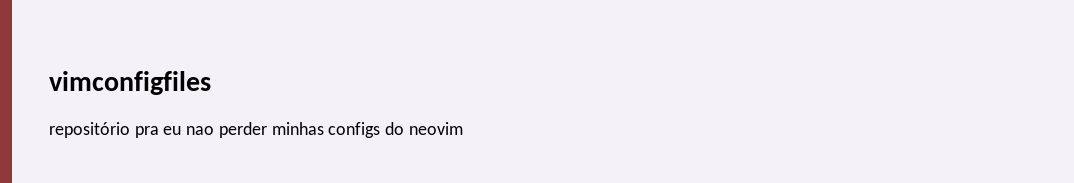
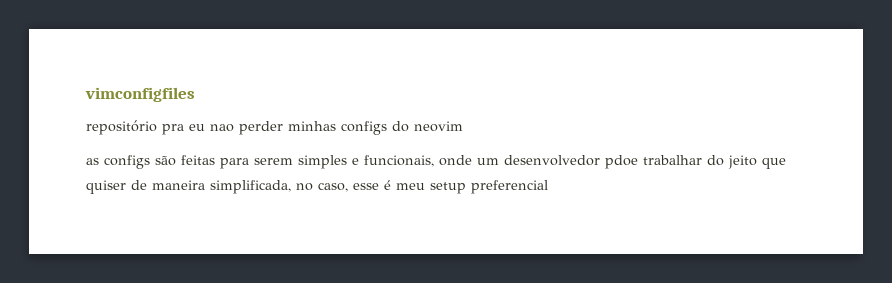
(463, 128) none -> [86,155,786,169] [86,180,548,194] // as configs são feitas para serem simples e funcionais, onde um desenvolvedor pdoe trabalhar do jeito que quiser de maneira simplificada, no caso, esse é meu setup preferencial

